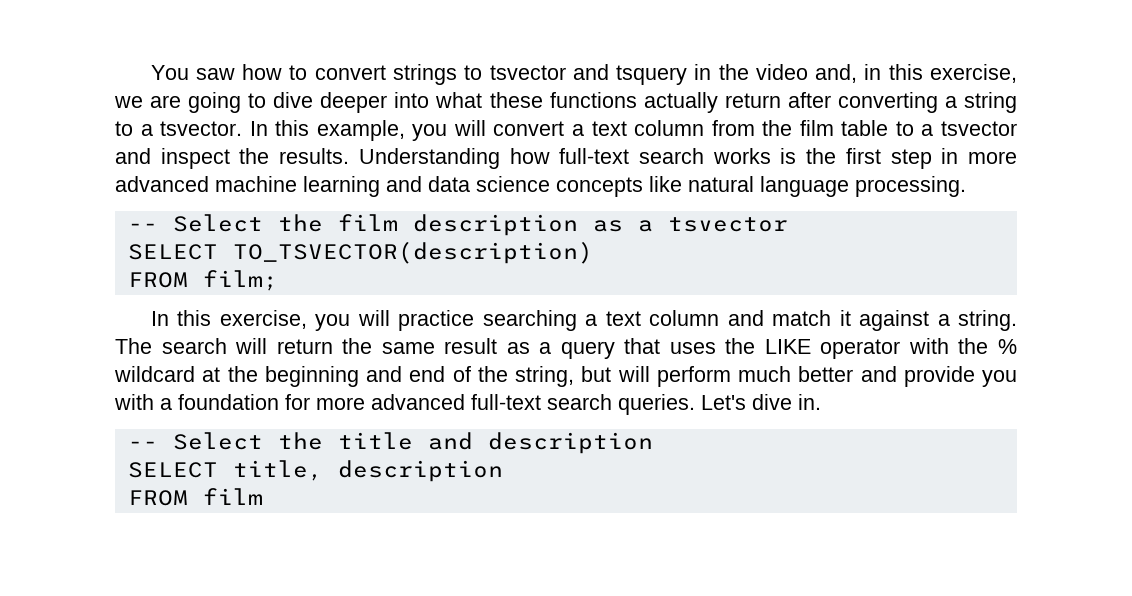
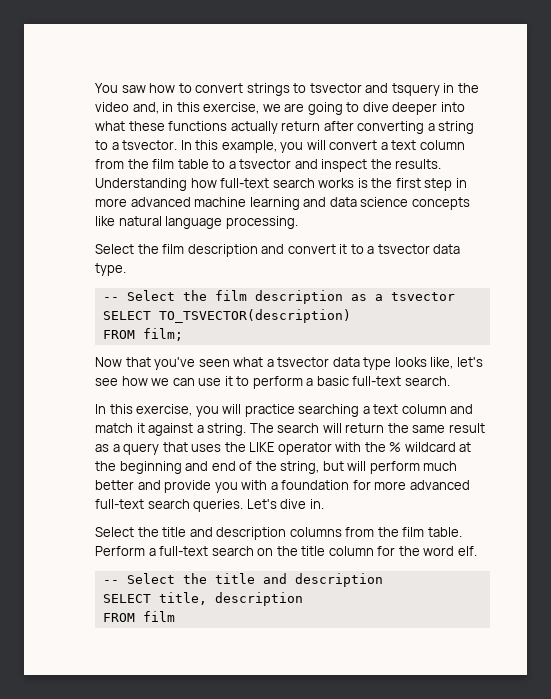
(966, 186) none -> [95,244,461,257] [95,263,126,276] // Select the film description and convert it to a tsvector data type.
(278, 280) none -> [95,357,483,370] [95,376,450,389] // Now that you've seen what a tsvector data type looks like, let's see how we can use it to perform a basic full-text search.
(821, 402) none -> [95,527,462,540] [95,546,477,556] // Select the title and description columns from the film table. Perform a full-text search on the title column for the word elf.

